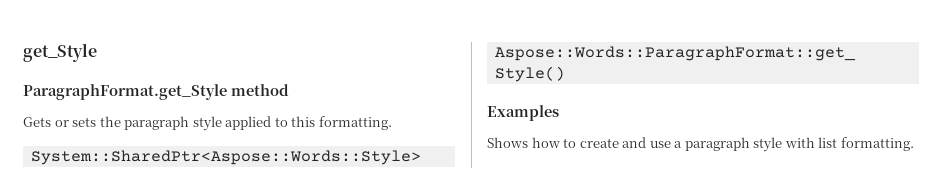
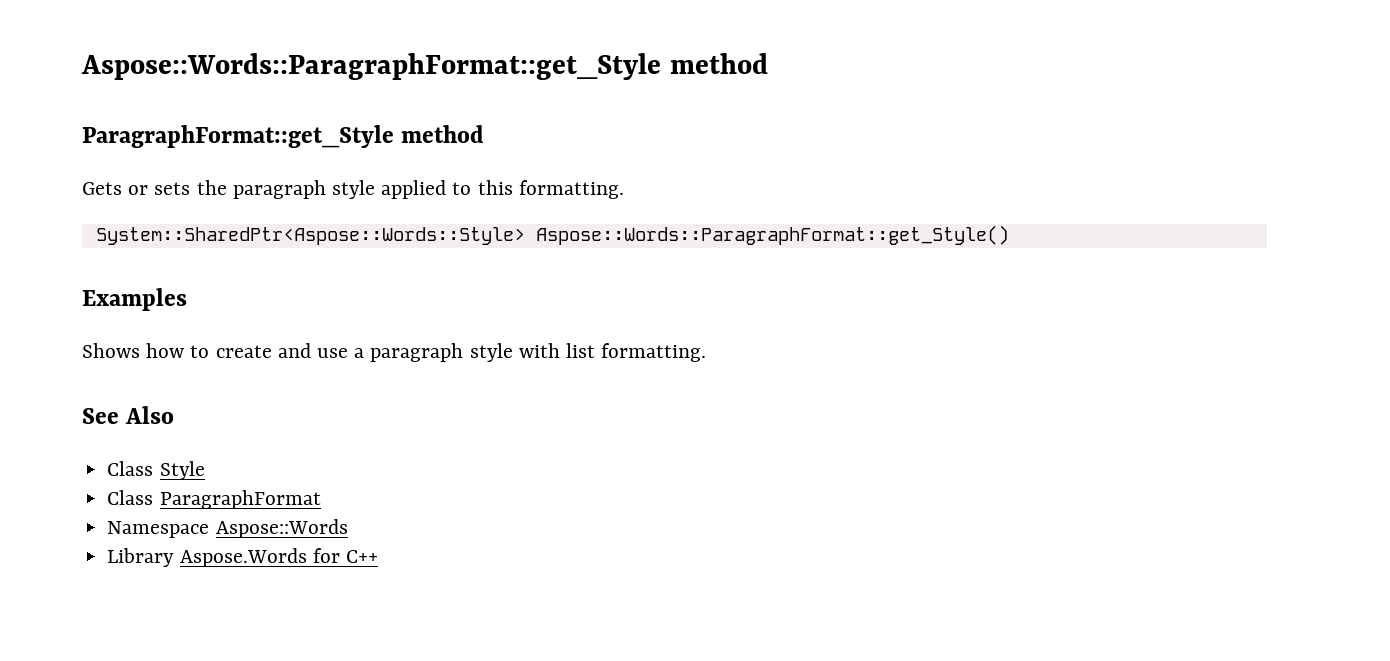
[23,43,97,62] [23,84,227,100] get_Style // ParagraphFormat.get_Style -> [81,53,768,80] [82,125,394,148] Aspose::Words::ParagraphFormat::get_Style method // ParagraphFormat::get_Style
(914, 144) none -> [82,406,175,424] [107,461,205,480] [107,490,321,509] [107,519,348,538] [107,548,378,567] // See Also // Class Style // Class ParagraphFormat // Namespace Aspose::Words // Library Aspose.Words for C++

